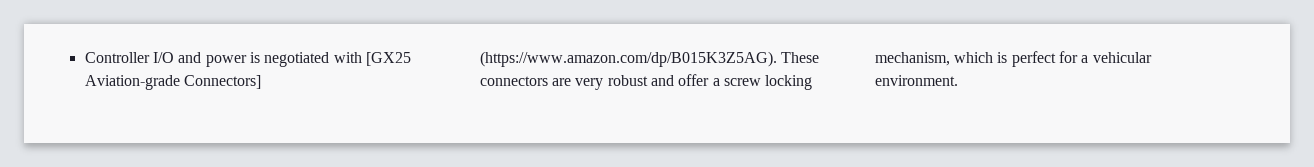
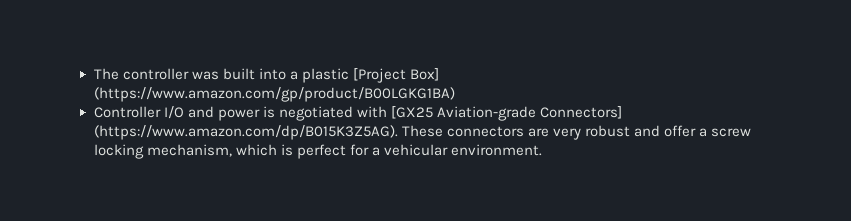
(84, 57) none -> [93,68,439,83] [93,87,455,102] The controller was built into a plastic [Project Box] (https://www.amazon.com/gp/product/B00LGKG1BA) //

